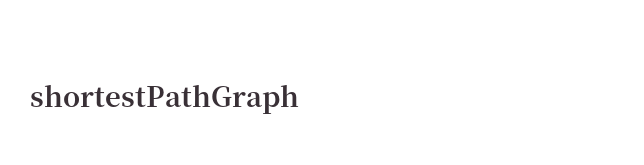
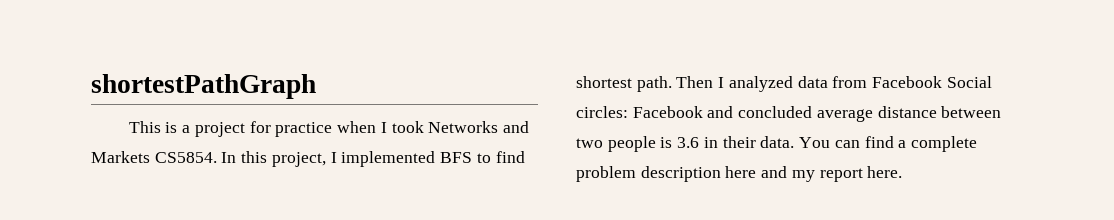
(299, 99) none -> [128,121,529,137] [91,151,525,167] [576,76,992,92] [576,106,1002,122] [576,136,977,152] [576,166,903,182] // This is a project for practice when I took Networks and Markets CS5854. In this project, I implemented BFS to find shortest path. Then I analyzed data from Facebook Social circles: Facebook and concluded average distance between two people is 3.6 in their data. You can find a complete problem description here and my report here.

